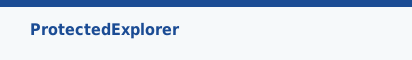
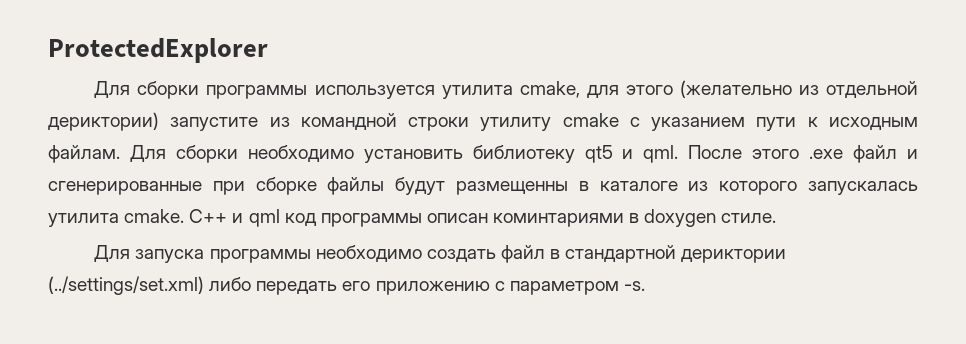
(180, 30) none -> [94,80,918,99] [48,112,918,131] [48,145,918,163] [48,177,918,195] [48,209,777,227] [94,245,787,263] [48,276,645,295] // Для сборки программы используется утилита cmake, для этого (желательно из отдельной дериктории) запустите из командной строки утилиту cmake с указанием пути к исходным файлам. Для сборки необходимо установить библиотеку qt5 и qml. После этого .exe файл и сгенерированные при сборке файлы будут размещенны в каталоге из которого запускалась утилита cmake. C++ и qml код программы описан коминтариями в doxygen стиле. // Для запуска программы необходимо создать файл в стандартной дериктории (../settings/set.xml) либо передать его приложению с параметром -s.

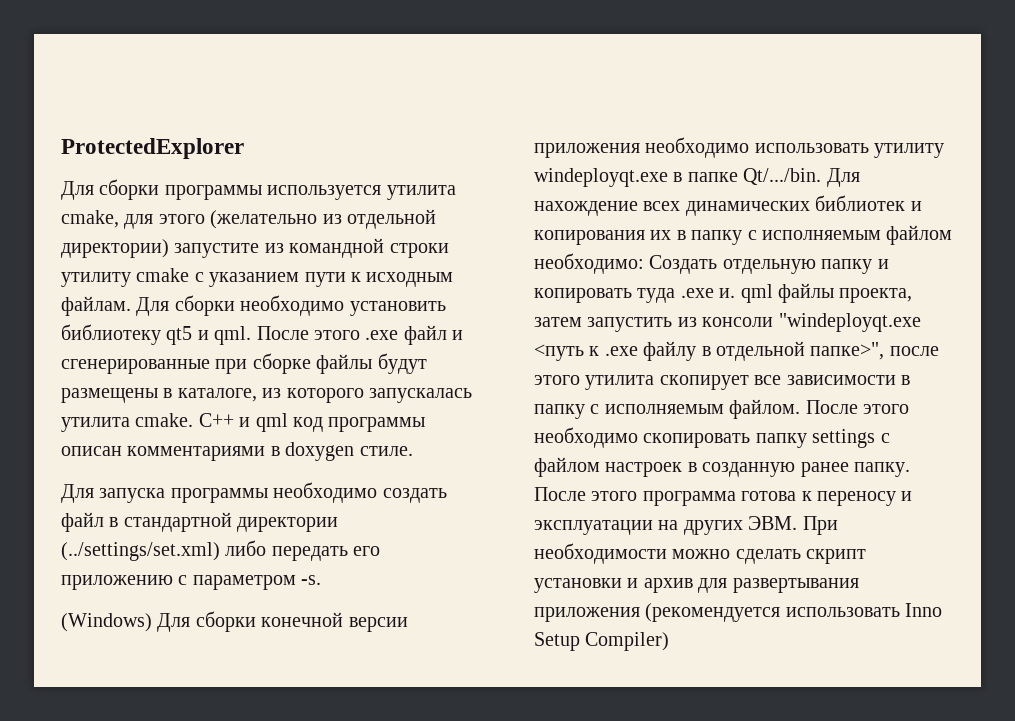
[48,112,159,131] дериктории) -> [61,239,169,258] директории)
[456,181,678,195] размещенны в каталоге -> [61,388,257,403] размещены в каталоге,
[493,213,625,227] коминтариями -> [127,446,266,461] комментариями
[681,249,787,263] дериктории -> [237,517,339,532] директории
(645, 286) none -> [61,611,408,632] [534,137,945,158] [534,168,860,187] [534,195,922,216] [534,225,953,245] [534,253,889,274] [534,283,913,303] [534,313,921,332] [534,341,939,361] [534,375,910,390] [534,399,909,419] [534,427,890,448] [534,457,910,477] [534,487,913,506] [534,516,838,535] [534,543,867,564] [534,578,859,593] [534,603,943,622] [534,632,670,651] // (Windows) Для сборки конечной версии приложения необходимо использовать утилиту windeployqt.exe в папке Qt/.../bin. Для нахождение всех динамических библиотек и копирования их в папку с исполняемым файлом необходимо: Создать отдельную папку и копировать туда .exe и. qml файлы проекта, затем запустить из консоли "windeployqt.exe <путь к .exe файлу в отдельной папке>", после этого утилита скопирует все зависимости в папку с исполняемым файлом. После этого необходимо скопировать папку settings с файлом настроек в созданную ранее папку. После этого программа готова к переносу и эксплуатации на других ЭВМ. При необходимости можно сделать скрипт установки и архив для развертывания приложения (рекомендуется использовать Inno Setup Compiler)

